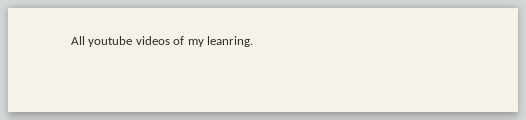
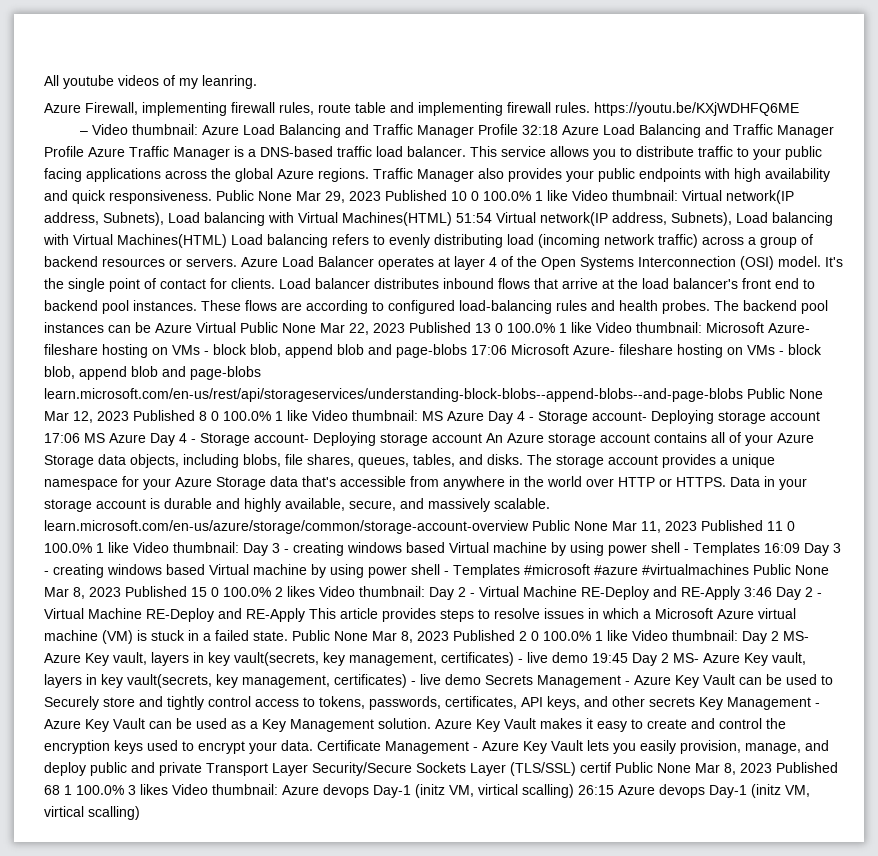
(253, 41) none -> [44,102,799,116] [79,124,834,138] [44,146,822,160] [44,168,830,182] [44,190,794,204] [44,212,833,226] [43,234,813,248] [44,256,843,270] [44,278,815,292] [44,300,828,314] [44,322,810,335] [44,344,822,358] [44,366,261,380] [44,388,823,402] [44,410,820,424] [44,432,814,446] [44,454,775,468] [44,476,807,490] [44,498,550,512] [44,520,795,534] [44,542,841,556] [44,564,829,578] [44,586,822,600] [44,608,796,622] [44,630,809,644] [44,652,806,666] [44,674,833,688] [44,696,820,710] [44,718,786,732] [44,740,829,754] [44,762,838,776] [44,784,810,798] [44,806,140,820] // Azure Firewall, implementing firewall rules, route table and implementing firewall rules. https://youtu.be/KXjWDHFQ6ME // – Video thumbnail: Azure Load Balancing and Traffic Manager Profile 32:18 Azure Load Balancing and Traffic Manager Profile Azure Traffic Manager is a DNS-based traffic load balancer. This service allows you to distribute traffic to your public facing applications across the global Azure regions. Traffic Manager also provides your public endpoints with high availability and quick responsiveness. Public None Mar 29, 2023 Published 10 0 100.0% 1 like Video thumbnail: Virtual network(IP address, Subnets), Load balancing with Virtual Machines(HTML) 51:54 Virtual network(IP address, Subnets), Load balancing with Virtual Machines(HTML) Load balancing refers to evenly distributing load (incoming network traffic) across a group of backend resources or servers. Azure Load Balancer operates at layer 4 of the Open Systems Interconnection (OSI) model. It's the single point of contact for clients. Load balancer distributes inbound flows that arrive at the load balancer's front end to backend pool instances. These flows are according to configured load-balancing rules and health probes. The backend pool instances can be Azure Virtual Public None Mar 22, 2023 Published 13 0 100.0% 1 like Video thumbnail: Microsoft Azure- fileshare hosting on VMs - block blob, append blob and page-blobs 17:06 Microsoft Azure- fileshare hosting on VMs - block blob, append blob and page-blobs learn.microsoft.com/en-us/rest/api/storageservices/understanding-block-blobs--append-blobs--and-page-blobs Public None Mar 12, 2023 Published 8 0 100.0% 1 like Video thumbnail: MS Azure Day 4 - Storage account- Deploying storage account 17:06 MS Azure Day 4 - Storage account- Deploying storage account An Azure storage account contains all of your Azure Storage data objects, including blobs, file shares, queues, tables, and disks. The storage account provides a unique namespace for your Azure Storage data that's accessible from anywhere in the world over HTTP or HTTPS. Data in your storage account is durable and highly available, secure, and massively scalable. learn.microsoft.com/en-us/azure/storage/common/storage-account-overview Public None Mar 11, 2023 Published 11 0 100.0% 1 like Video thumbnail: Day 3 - creating windows based Virtual machine by using power shell - Templates 16:09 Day 3 - creating windows based Virtual machine by using power shell - Templates #microsoft #azure #virtualmachines Public None Mar 8, 2023 Published 15 0 100.0% 2 likes Video thumbnail: Day 2 - Virtual Machine RE-Deploy and RE-Apply 3:46 Day 2 - Virtual Machine RE-Deploy and RE-Apply This article provides steps to resolve issues in which a Microsoft Azure virtual machine (VM) is stuck in a failed state. Public None Mar 8, 2023 Published 2 0 100.0% 1 like Video thumbnail: Day 2 MS- Azure Key vault, layers in key vault(secrets, key management, certificates) - live demo 19:45 Day 2 MS- Azure Key vault, layers in key vault(secrets, key management, certificates) - live demo Secrets Management - Azure Key Vault can be used to Securely store and tightly control access to tokens, passwords, certificates, API keys, and other secrets Key Management - Azure Key Vault can be used as a Key Management solution. Azure Key Vault makes it easy to create and control the encryption keys used to encrypt your data. Certificate Management - Azure Key Vault lets you easily provision, manage, and deploy public and private Transport Layer Security/Secure Sockets Layer (TLS/SSL) certif Public None Mar 8, 2023 Published 68 1 100.0% 3 likes Video thumbnail: Azure devops Day-1 (initz VM, virtical scalling) 26:15 Azure devops Day-1 (initz VM, virtical scalling)

